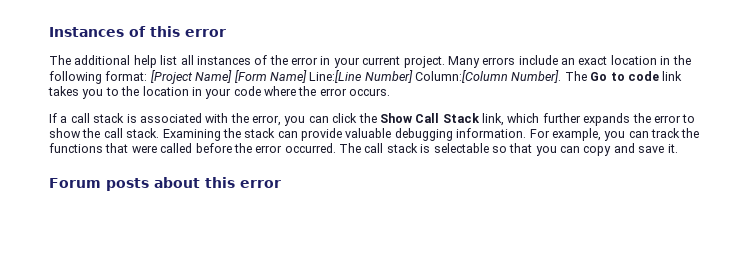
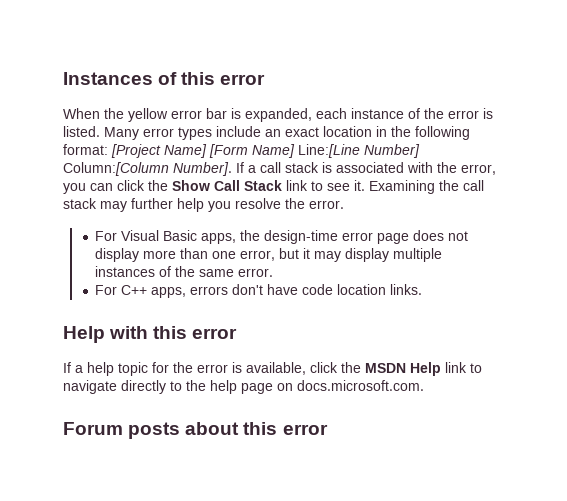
[49,55,516,68] The additional help list all instances of the error in your current project. Many errors -> [63,108,493,122] [63,126,212,140] When the yellow error bar is expanded, each instance of the error is listed. Many error types
[564,71,683,81] [48,86,391,99] The Go to code link takes you to the location in your code where the error occurs. // -> (232, 169) none
[482,113,696,126] [49,128,700,141] [49,143,678,156] link, which further expands the error to show the call stack. Examining the stack can provide valuable debugging information. For example, you can track the functions that were called before the error occurred. The call stack is selectable so that you can copy and save it. -> [286,180,484,194] [63,198,344,212] [95,230,469,244] [95,248,443,262] [95,266,274,277] [95,284,423,298] [63,326,238,343] [63,362,482,376] [63,380,424,394] link to see it. Examining the call stack may further help you resolve the error. // For Visual Basic apps, the design-time error page does not display more than one error, but it may display multiple instances of the same error. // For C++ apps, errors don't have code location links. // Help with this error // If a help topic for the error is available, click the MSDN Help link to navigate directly to the help page on docs.microsoft.com.

